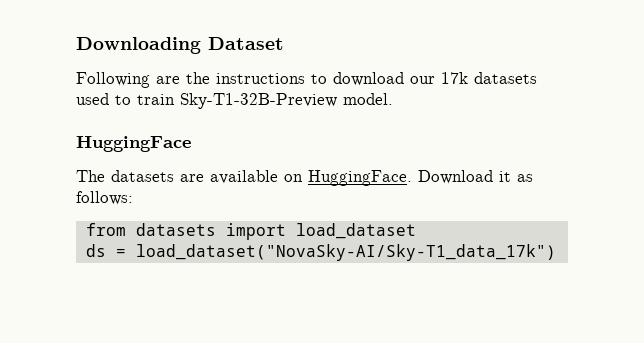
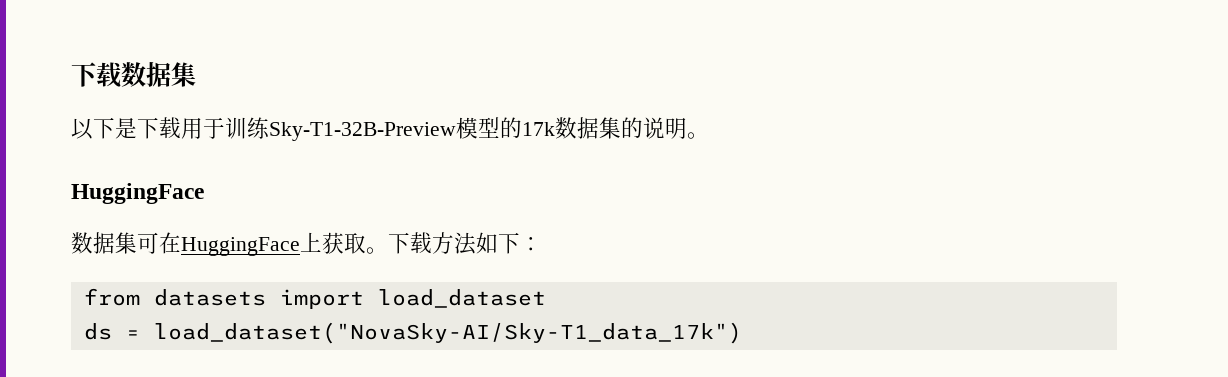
[76,37,284,54] [76,72,537,88] [76,93,393,109] [76,136,191,152] [76,170,533,186] [76,191,133,205] Downloading Dataset // Following are the instructions to download our 17k datasets used to train Sky-T1-32B-Preview model. // HuggingFace // The datasets are available on HuggingFace. Download it as follows: -> [71,62,196,88] [71,117,709,141] [71,183,204,204] [71,232,542,256] 下载数据集 // 以下是下载用于训练Sky-T1-32B-Preview模型的17k数据集的说明。 // HuggingFace // 数据集可在HuggingFace上获取。下载方法如下：

